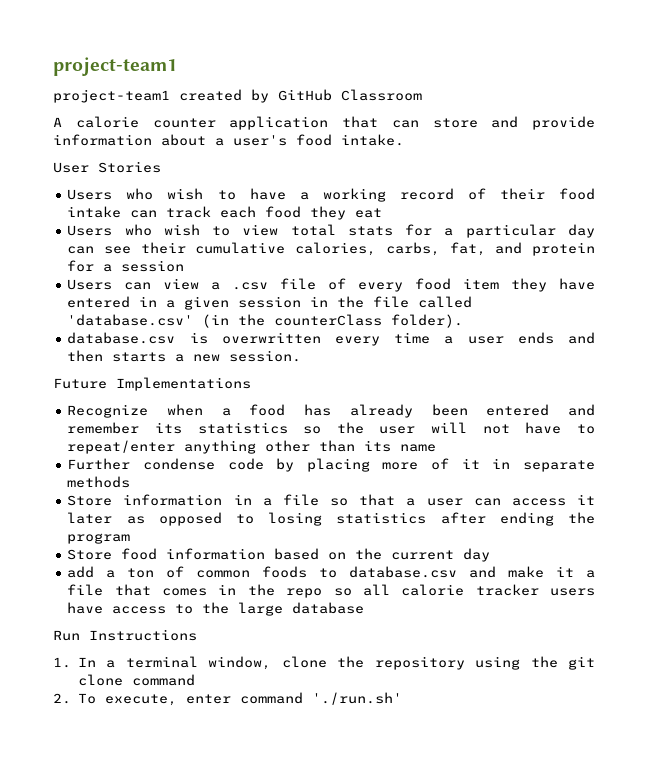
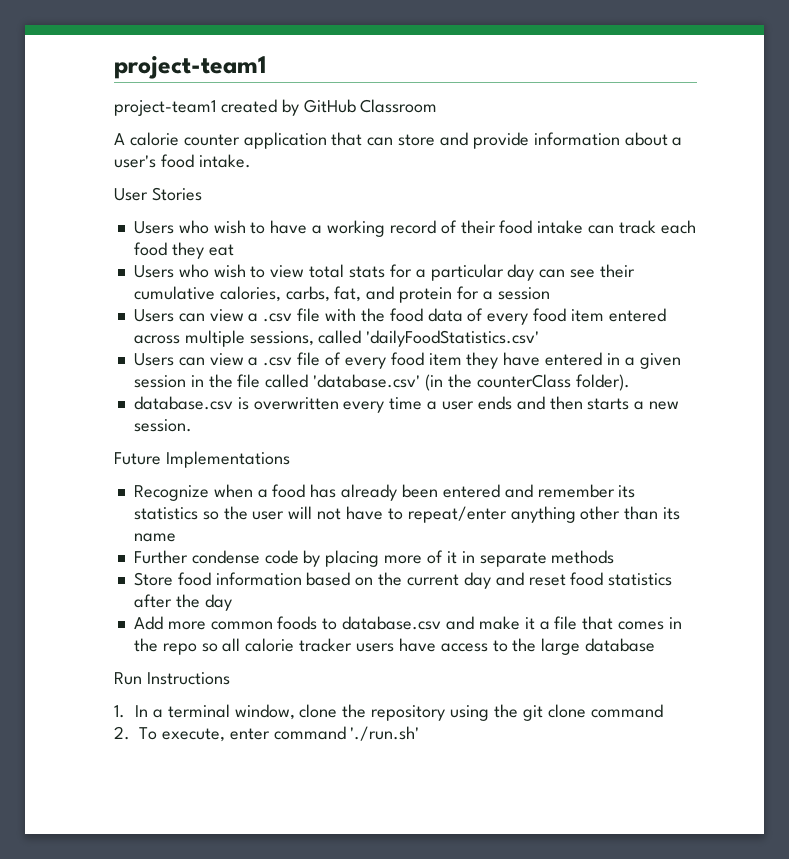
(185, 266) none -> [133,308,666,325] [133,330,540,347] // Users can view a .csv file with the food data of every food item entered across multiple sessions, called 'dailyFoodStatistics.csv'
[67,494,596,506] [67,512,595,526] [67,533,131,544] // Store information in a file so that a user can access it later as opposed to losing statistics after ending the program -> (615, 557) none
[67,566,185,578] // add a ton of -> [495,572,673,586] [133,594,232,611] [133,616,206,630] and reset food statistics after the day // Add more

